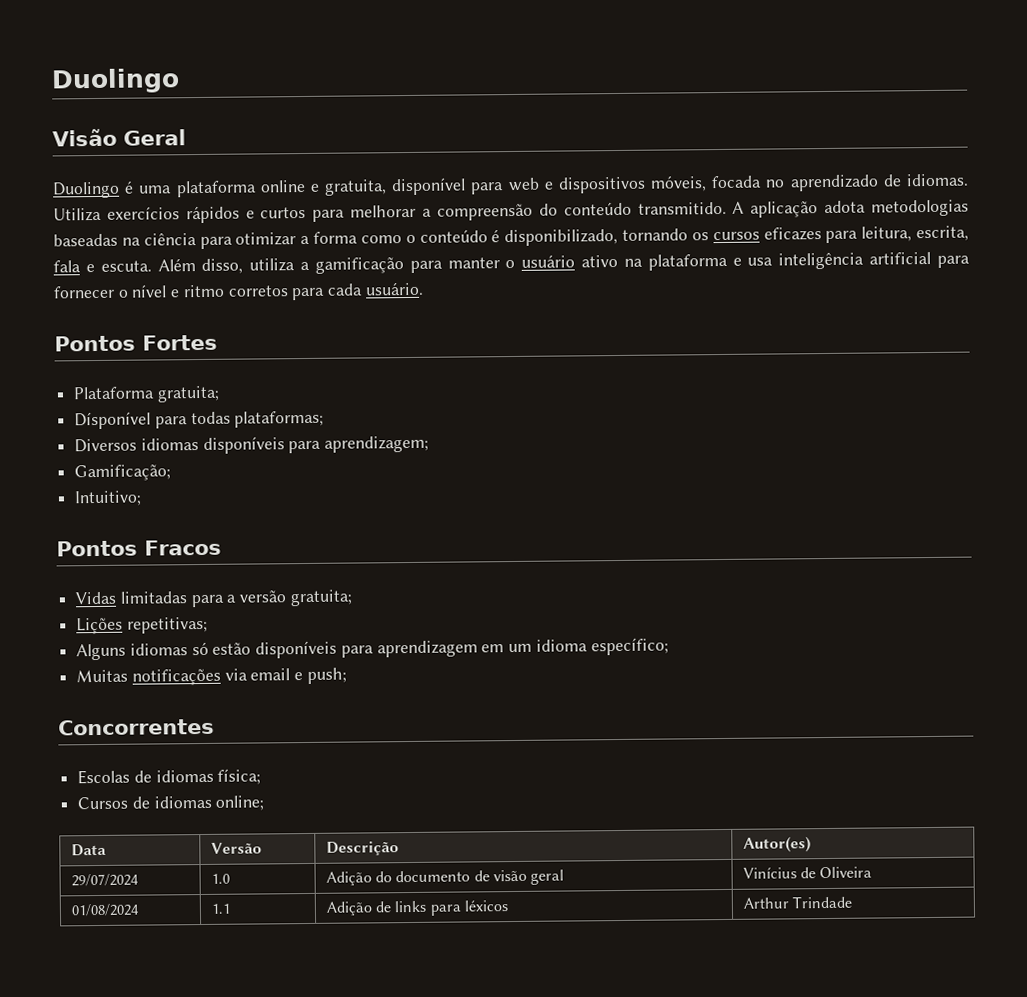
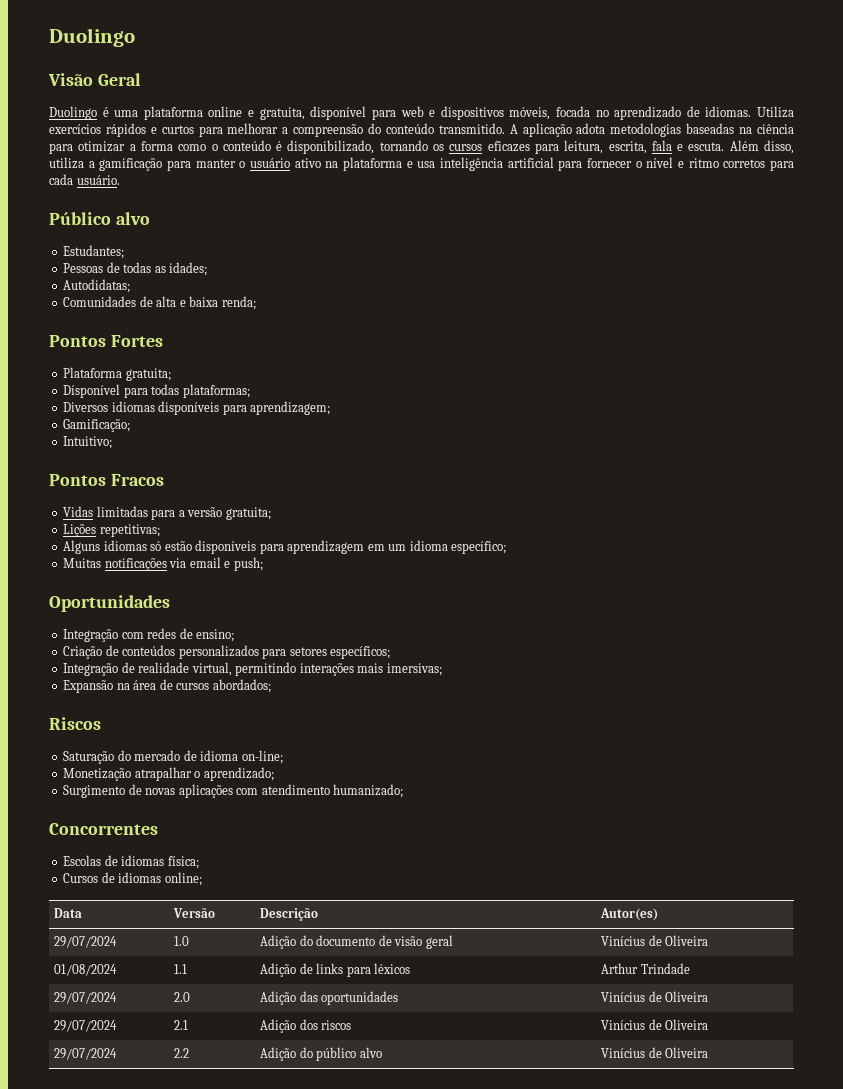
(424, 288) none -> [49,212,150,225] [63,245,125,259] [63,262,208,276] [63,279,131,293] [63,296,256,310] // Público alvo // Estudantes; // Pessoas de todas as idades; // Autodidatas; // Comunidades de alta e baixa renda;
(347, 675) none -> [49,595,170,612] [63,628,235,642] [63,645,391,659] [63,662,442,676] [63,679,271,693] [49,717,101,730] [63,750,283,764] [63,767,274,781] [63,784,404,798] // Oportunidades // Integração com redes de ensino; // Criação de conteúdos personalizados para setores específicos; // Integração de realidade virtual, permitindo interações mais imersivas; // Expansão na área de cursos abordados; // Riscos // Saturação do mercado de idioma on-line; // Monetização atrapalhar o aprendizado; // Surgimento de novas aplicações com atendimento humanizado;
(852, 902) none -> [54,992,118,1004] [174,992,191,1002] [260,991,399,1005] [601,991,709,1002] [54,1020,118,1032] [174,1020,189,1030] [260,1019,352,1033] [601,1019,709,1030] [54,1048,118,1060] [174,1048,190,1058] [260,1047,382,1061] [601,1047,709,1058] // 29/07/2024 | 2.0 | Adição das oportunidades | Vinícius de Oliveira // 29/07/2024 | 2.1 | Adição dos riscos | Vinícius de Oliveira // 29/07/2024 | 2.2 | Adição do público alvo | Vinícius de Oliveira

